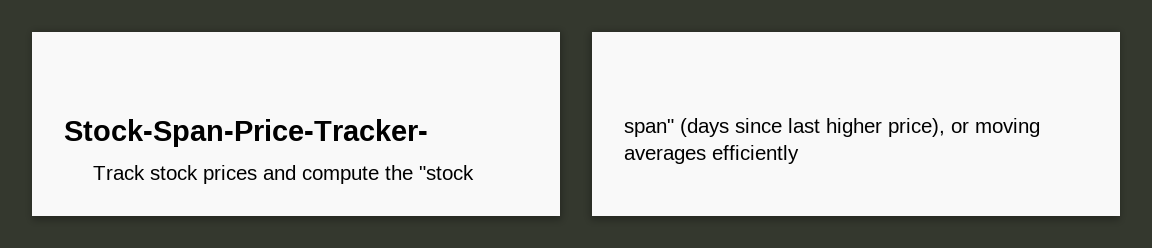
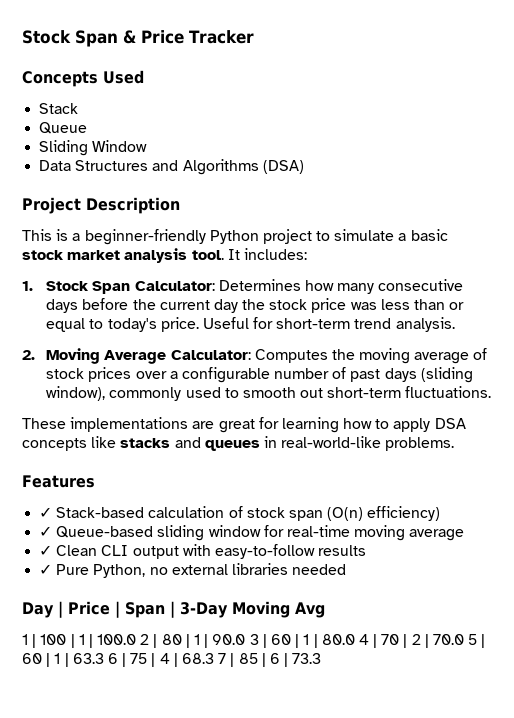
[64,119,428,147] [93,165,475,184] [624,118,1040,137] [624,145,799,164] Stock-Span-Price-Tracker- // Track stock prices and compute the "stock span" (days since last higher price), or moving averages efficiently -> [22,30,254,47] [22,70,144,87] [39,103,79,114] [39,122,88,134] [39,140,148,156] [39,159,304,175] [22,197,180,214] [22,229,448,245] [22,248,307,263] [22,279,464,294] [46,298,465,313] [46,317,455,332] [22,348,488,364] [46,367,473,383] [46,386,492,401] [22,417,466,433] [22,436,455,451] [22,475,95,488] [39,506,441,521] [39,525,465,541] [39,544,367,559] [39,563,347,578] [22,601,325,618] [22,634,486,648] [22,653,322,667] Stock Span & Price Tracker // Concepts Used // Stack // Queue // Sliding Window // Data Structures and Algorithms (DSA) // Project Description // This is a beginner-friendly Python project to simulate a basic stock market analysis tool. It includes: // 1. Stock Span Calculator: Determines how many consecutive days before the current day the stock price was less than or equal to today's price. Useful for short-term trend analysis. // 2. Moving Average Calculator: Computes the moving average of stock prices over a configurable number of past days (sliding window), commonly used to smooth out short-term fluctuations. // These implementations are great for learning how to apply DSA concepts like stacks and queues in real-world-like problems. // Features // ✓ Stack-based calculation of stock span (O(n) efficiency) // ✓ Queue-based sliding window for real-time moving average // ✓ Clean CLI output with easy-to-follow results // ✓ Pure Python, no external libraries needed // Day | Price | Span | 3-Day Moving Avg // 1 | 100 | 1 | 100.0 2 | 80 | 1 | 90.0 3 | 60 | 1 | 80.0 4 | 70 | 2 | 70.0 5 | 60 | 1 | 63.3 6 | 75 | 4 | 68.3 7 | 85 | 6 | 73.3

